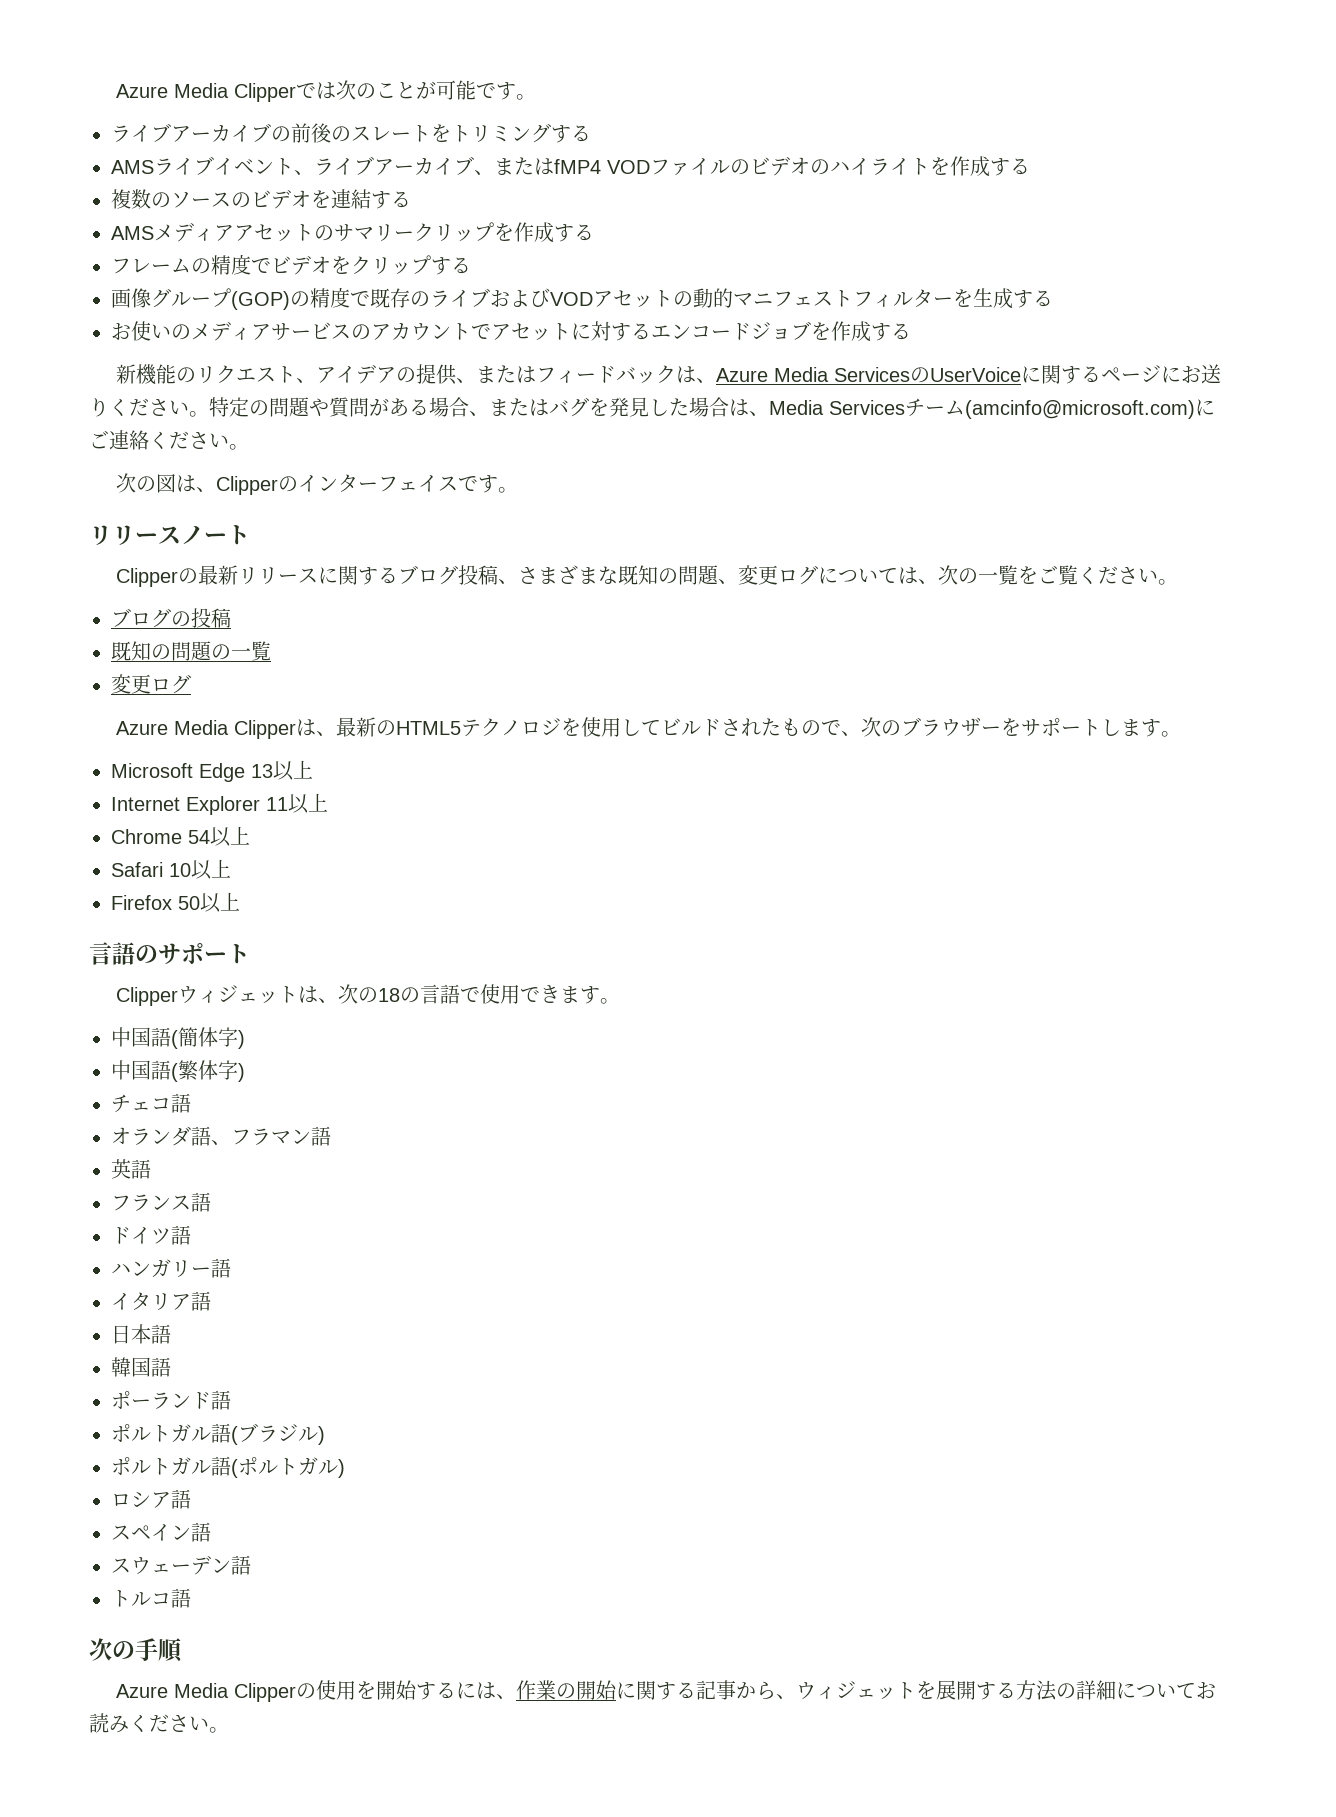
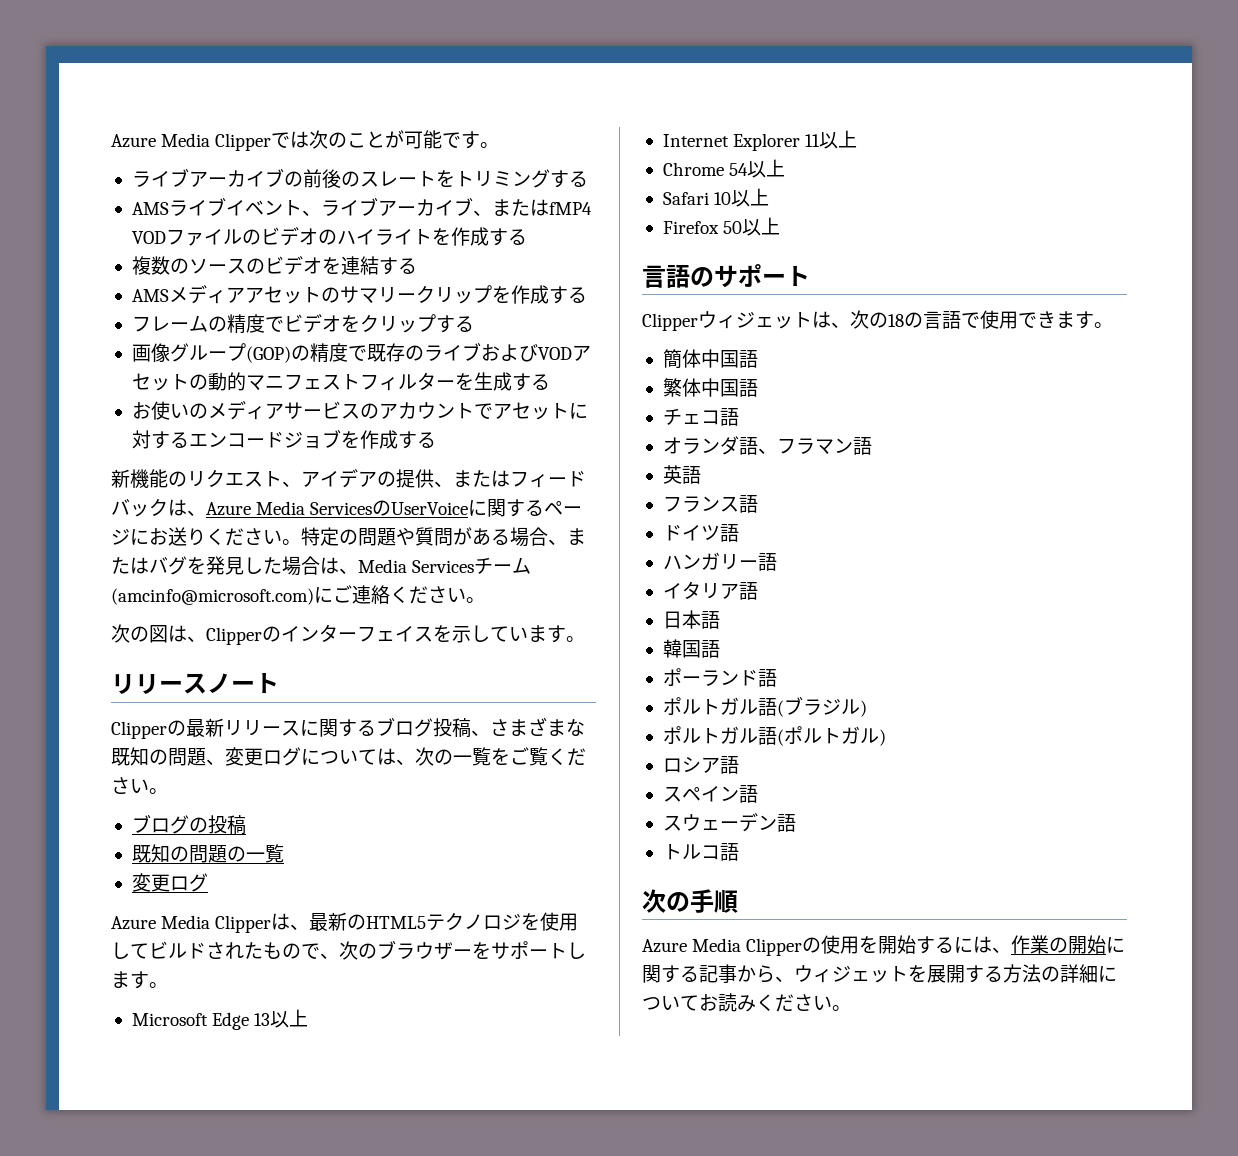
[458,476,479,491] で -> [433,625,547,643] を示していま
[111,1027,245,1049] [111,1060,245,1082] 中国語(簡体字) // 中国語(繁体字) -> [662,349,758,369] [662,378,758,397] 簡体中国語 // 繁体中国語

